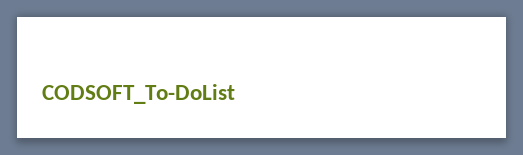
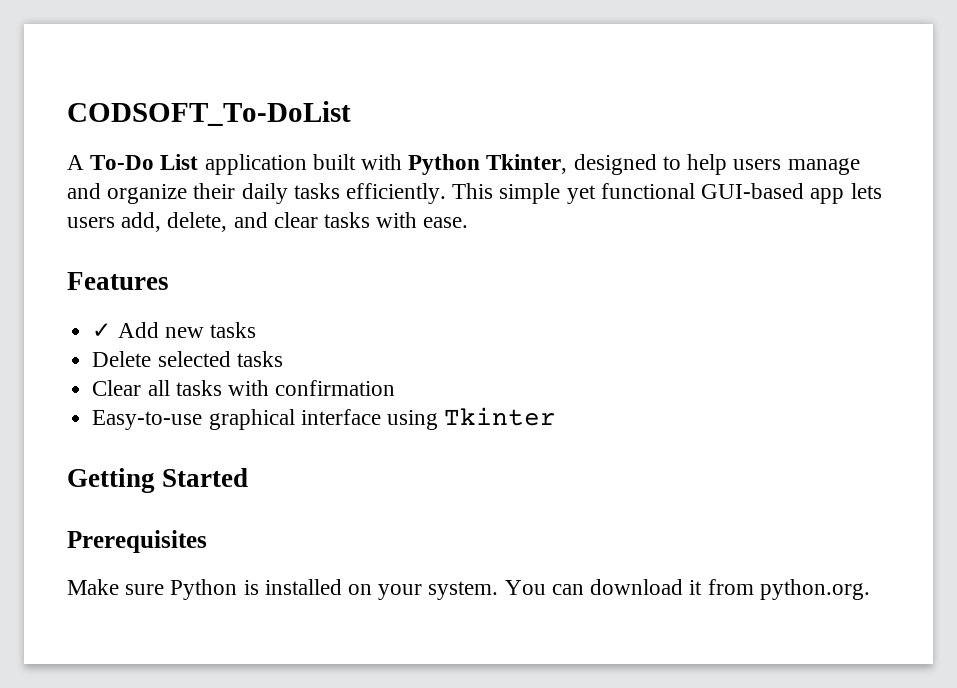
(235, 94) none -> [67,154,860,175] [67,183,882,204] [67,212,469,232] [67,272,169,290] [92,322,256,338] [92,351,283,367] [92,380,396,396] [92,407,557,430] [67,468,249,493] [67,530,207,553] [67,579,870,600] // A To-Do List application built with Python Tkinter, designed to help users manage and organize their daily tasks efficiently. This simple yet functional GUI-based app lets users add, delete, and clear tasks with ease. // Features // ✓ Add new tasks // Delete selected tasks // Clear all tasks with confirmation // Easy-to-use graphical interface using Tkinter // Getting Started // Prerequisites // Make sure Python is installed on your system. You can download it from python.org.

